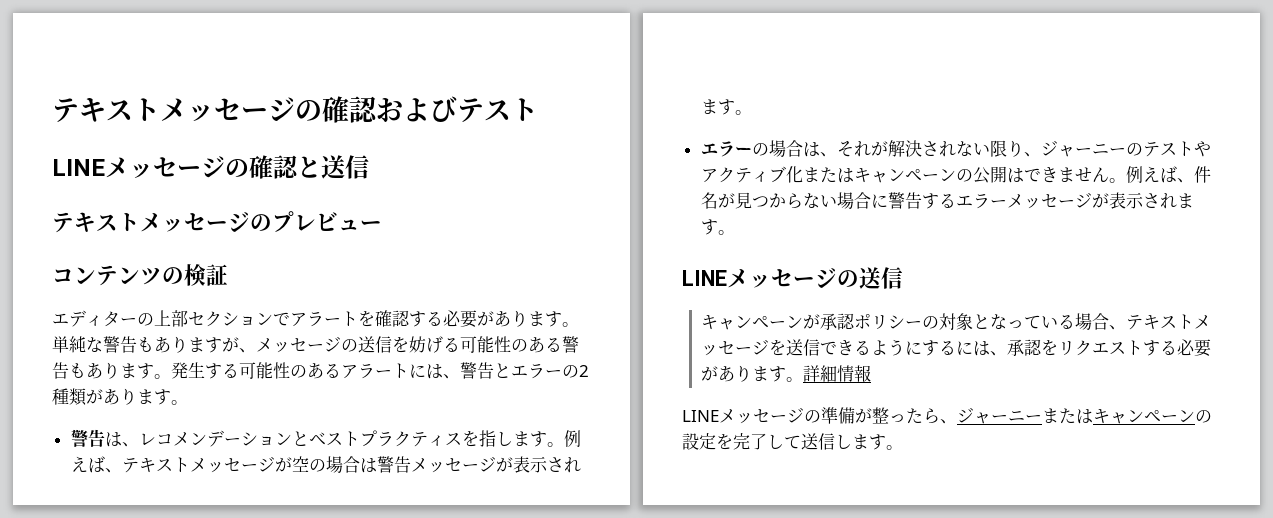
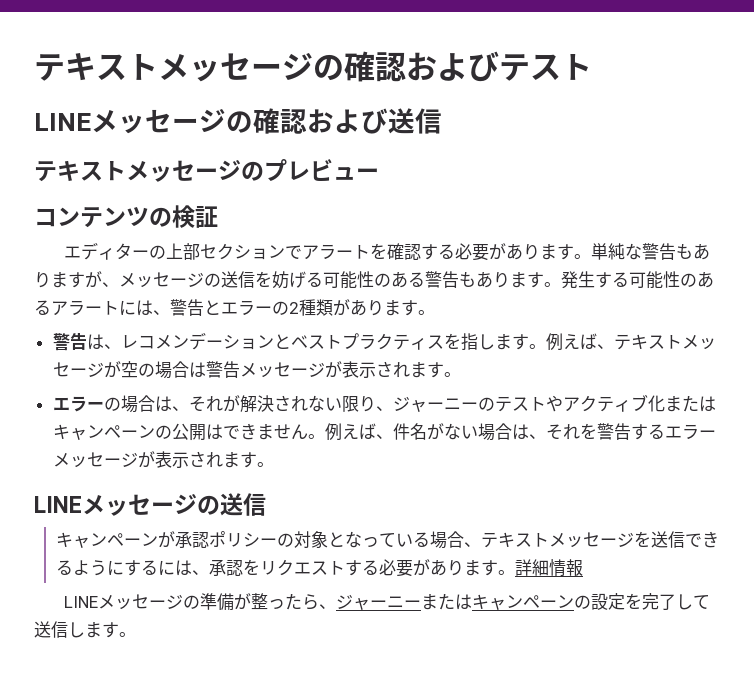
[297,156,321,178] と -> [307,108,388,134] および
[734,192,888,209] 見つからない場合に -> [443,423,597,441] ない場合は、それを

